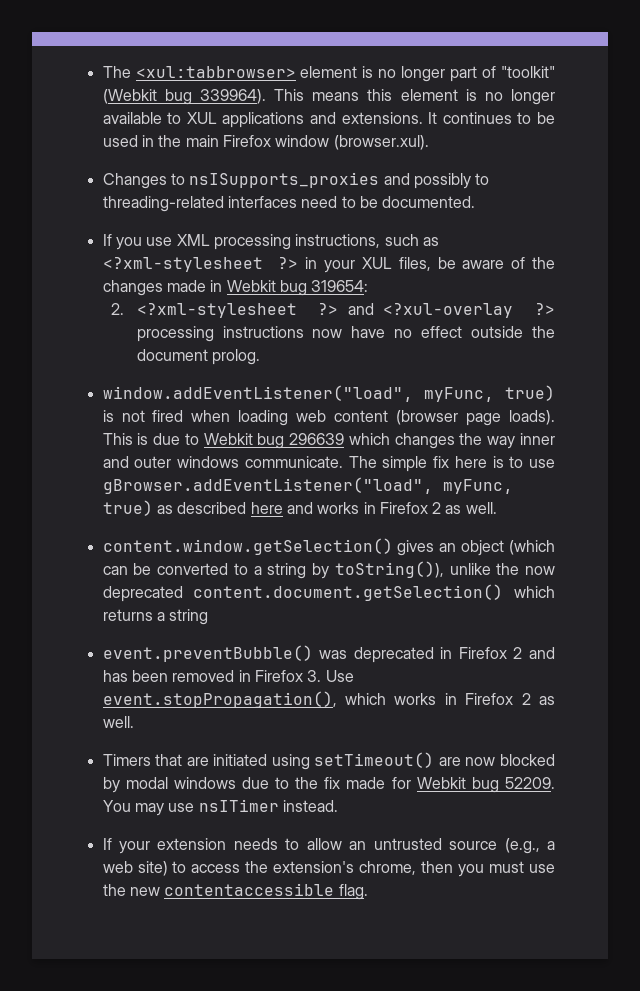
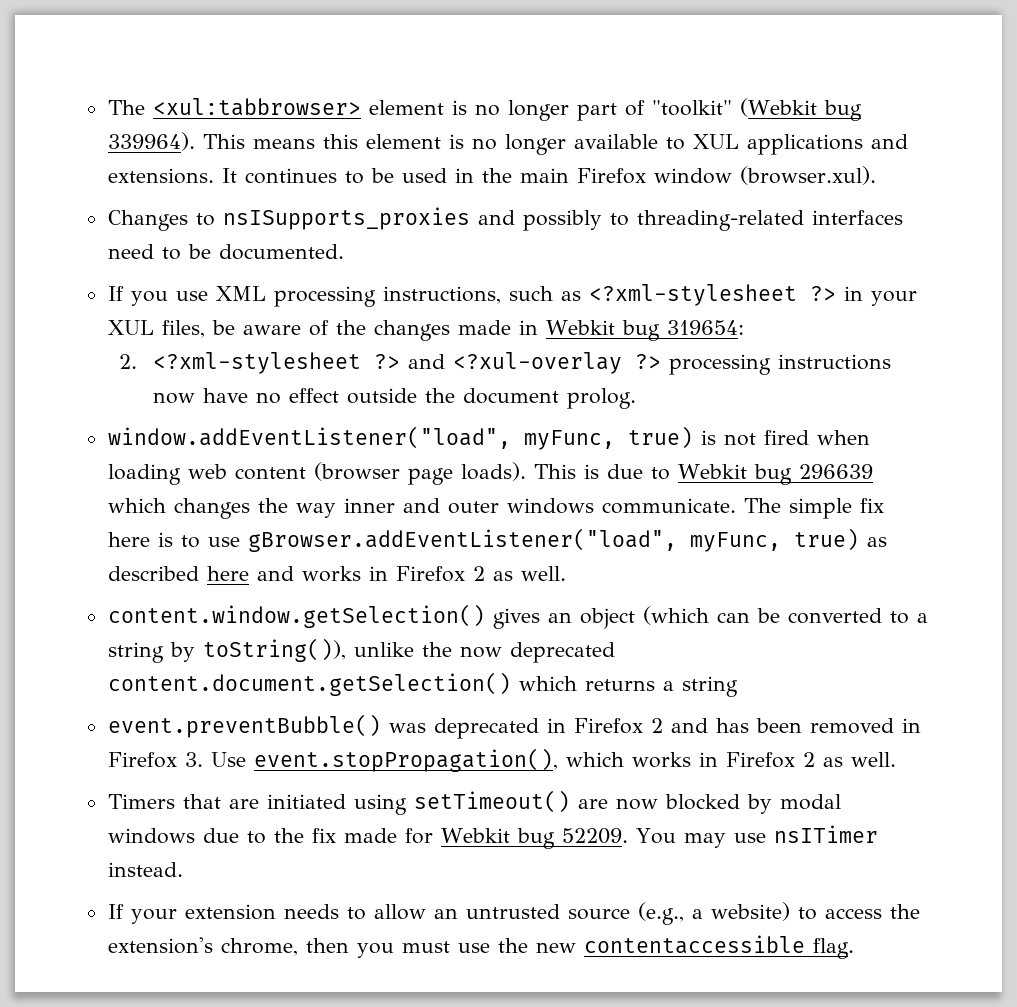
[102,861,168,876] web site) -> [710,902,790,921] website)

